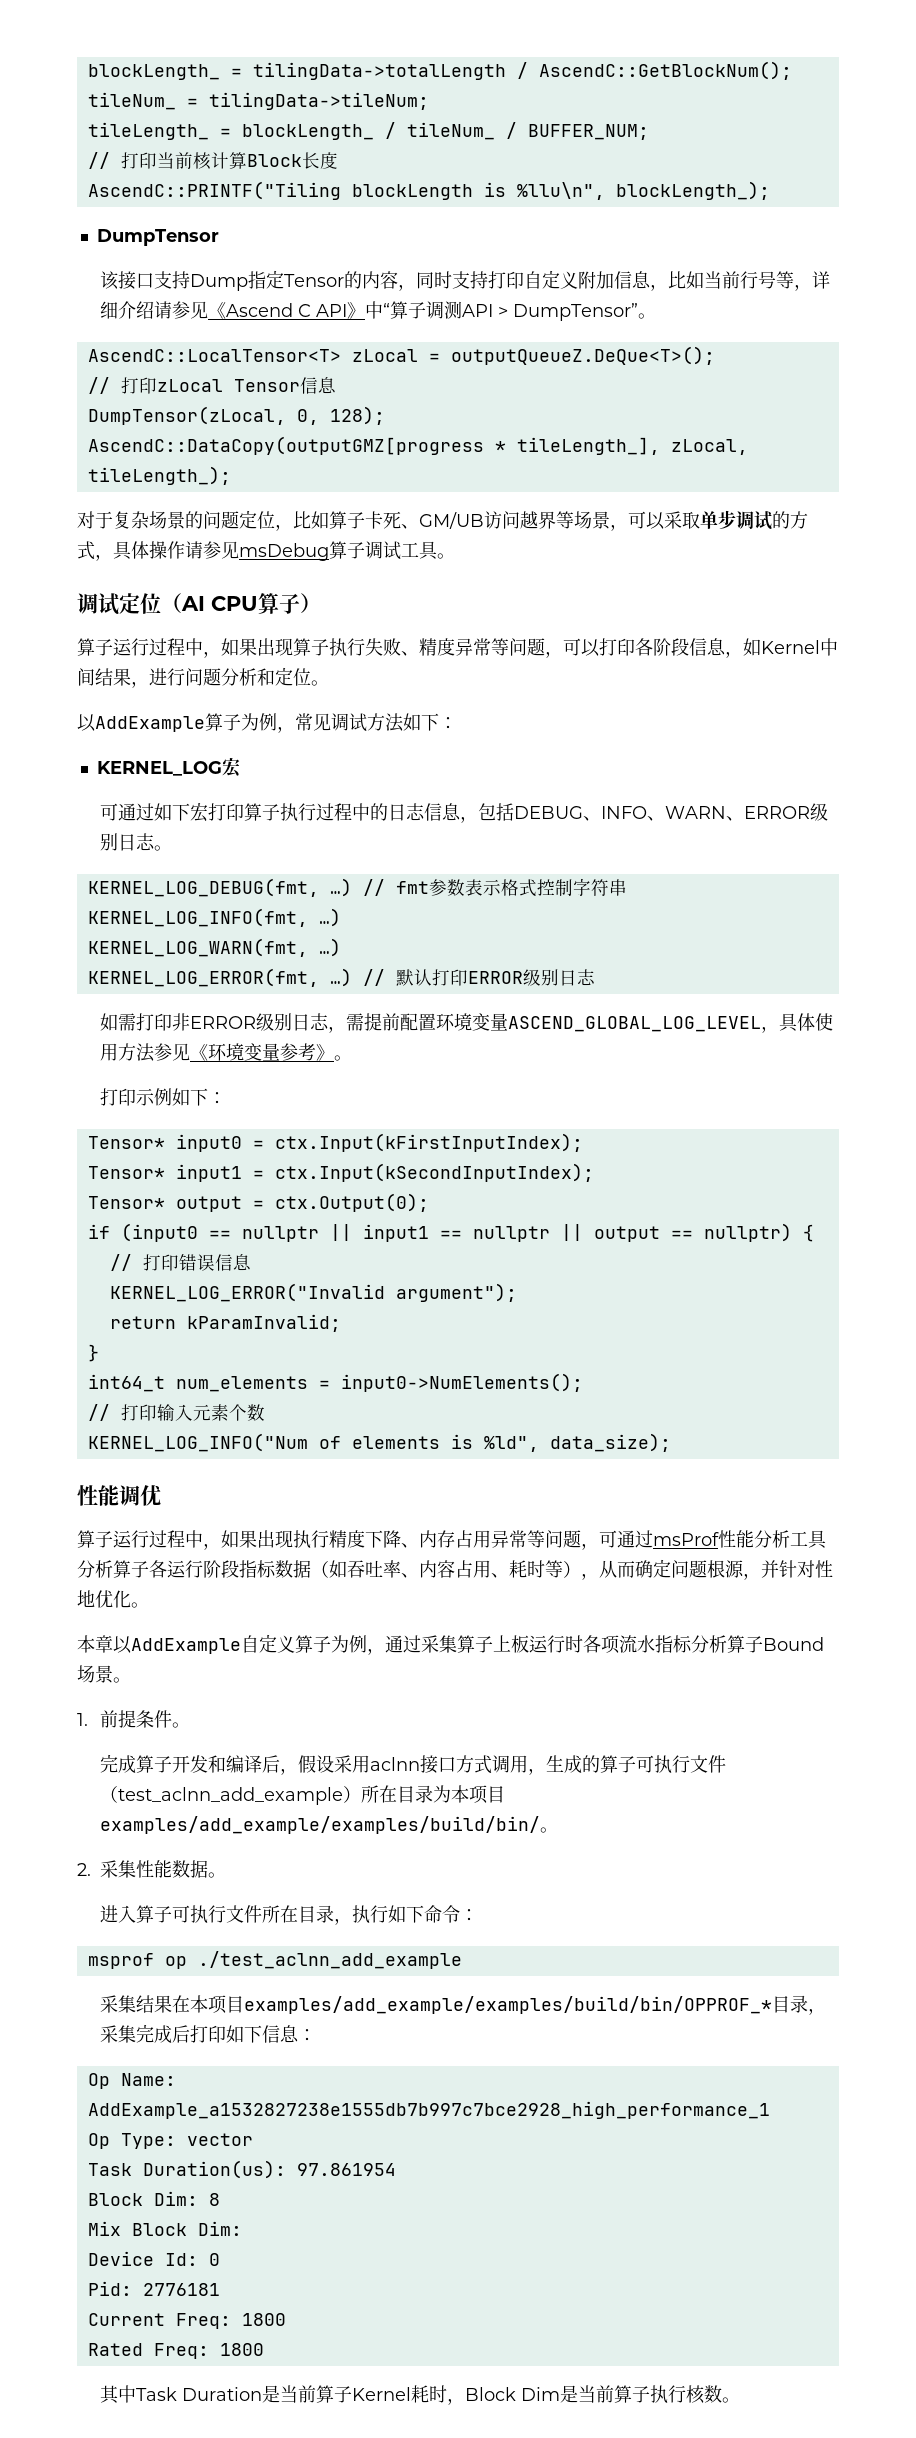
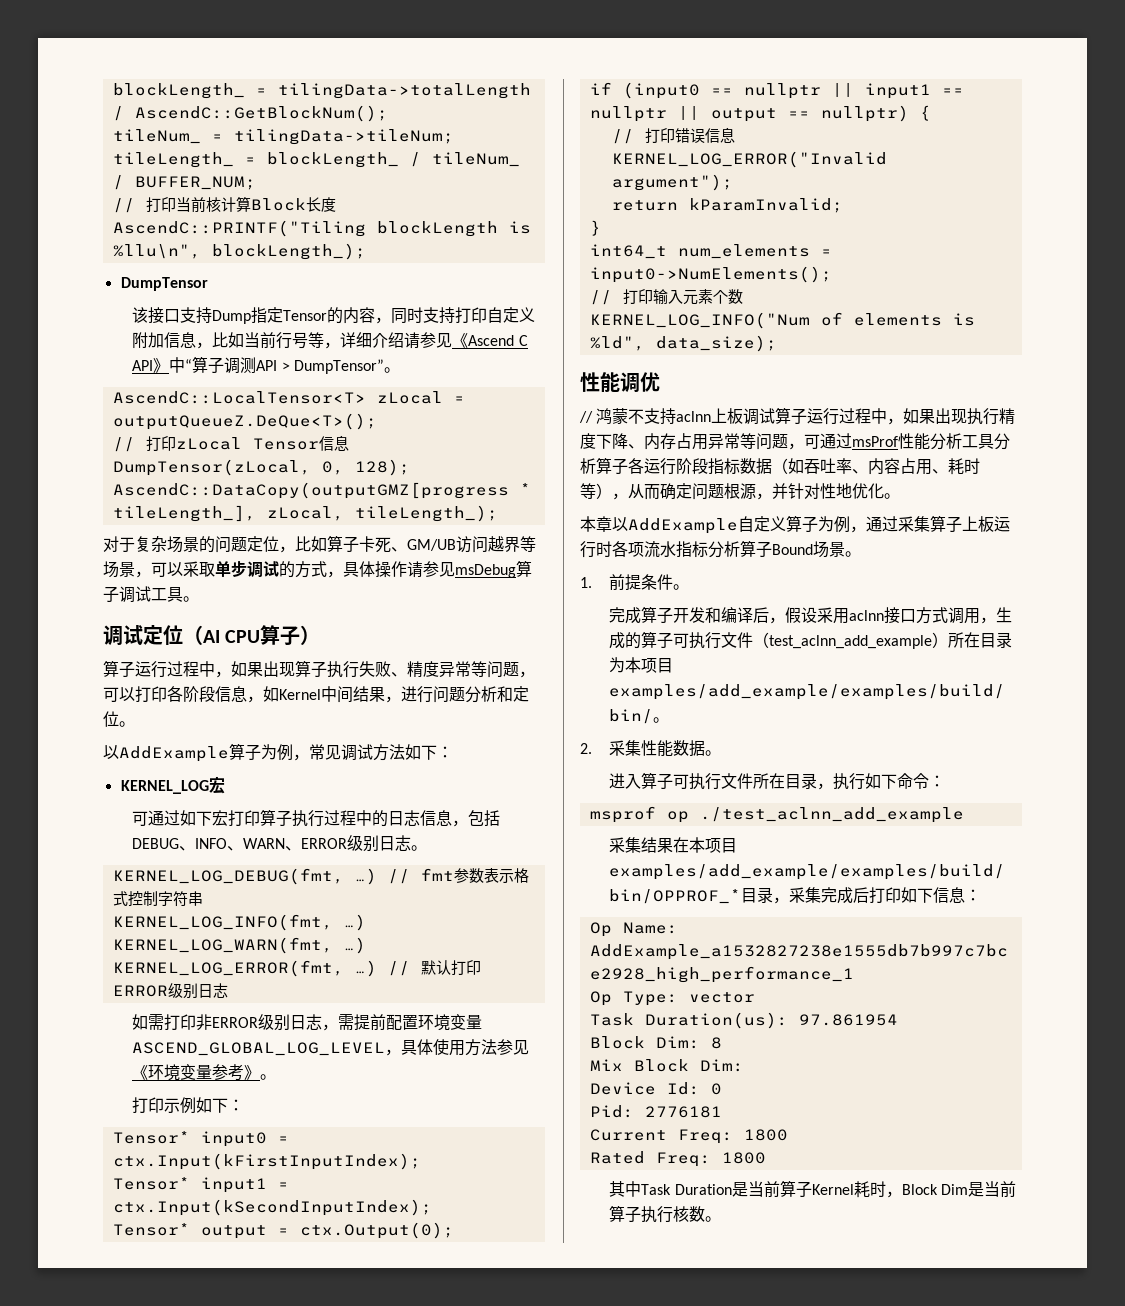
(161, 1495) none -> [579,408,776,425] // 鸿蒙不支持aclnn上板调试

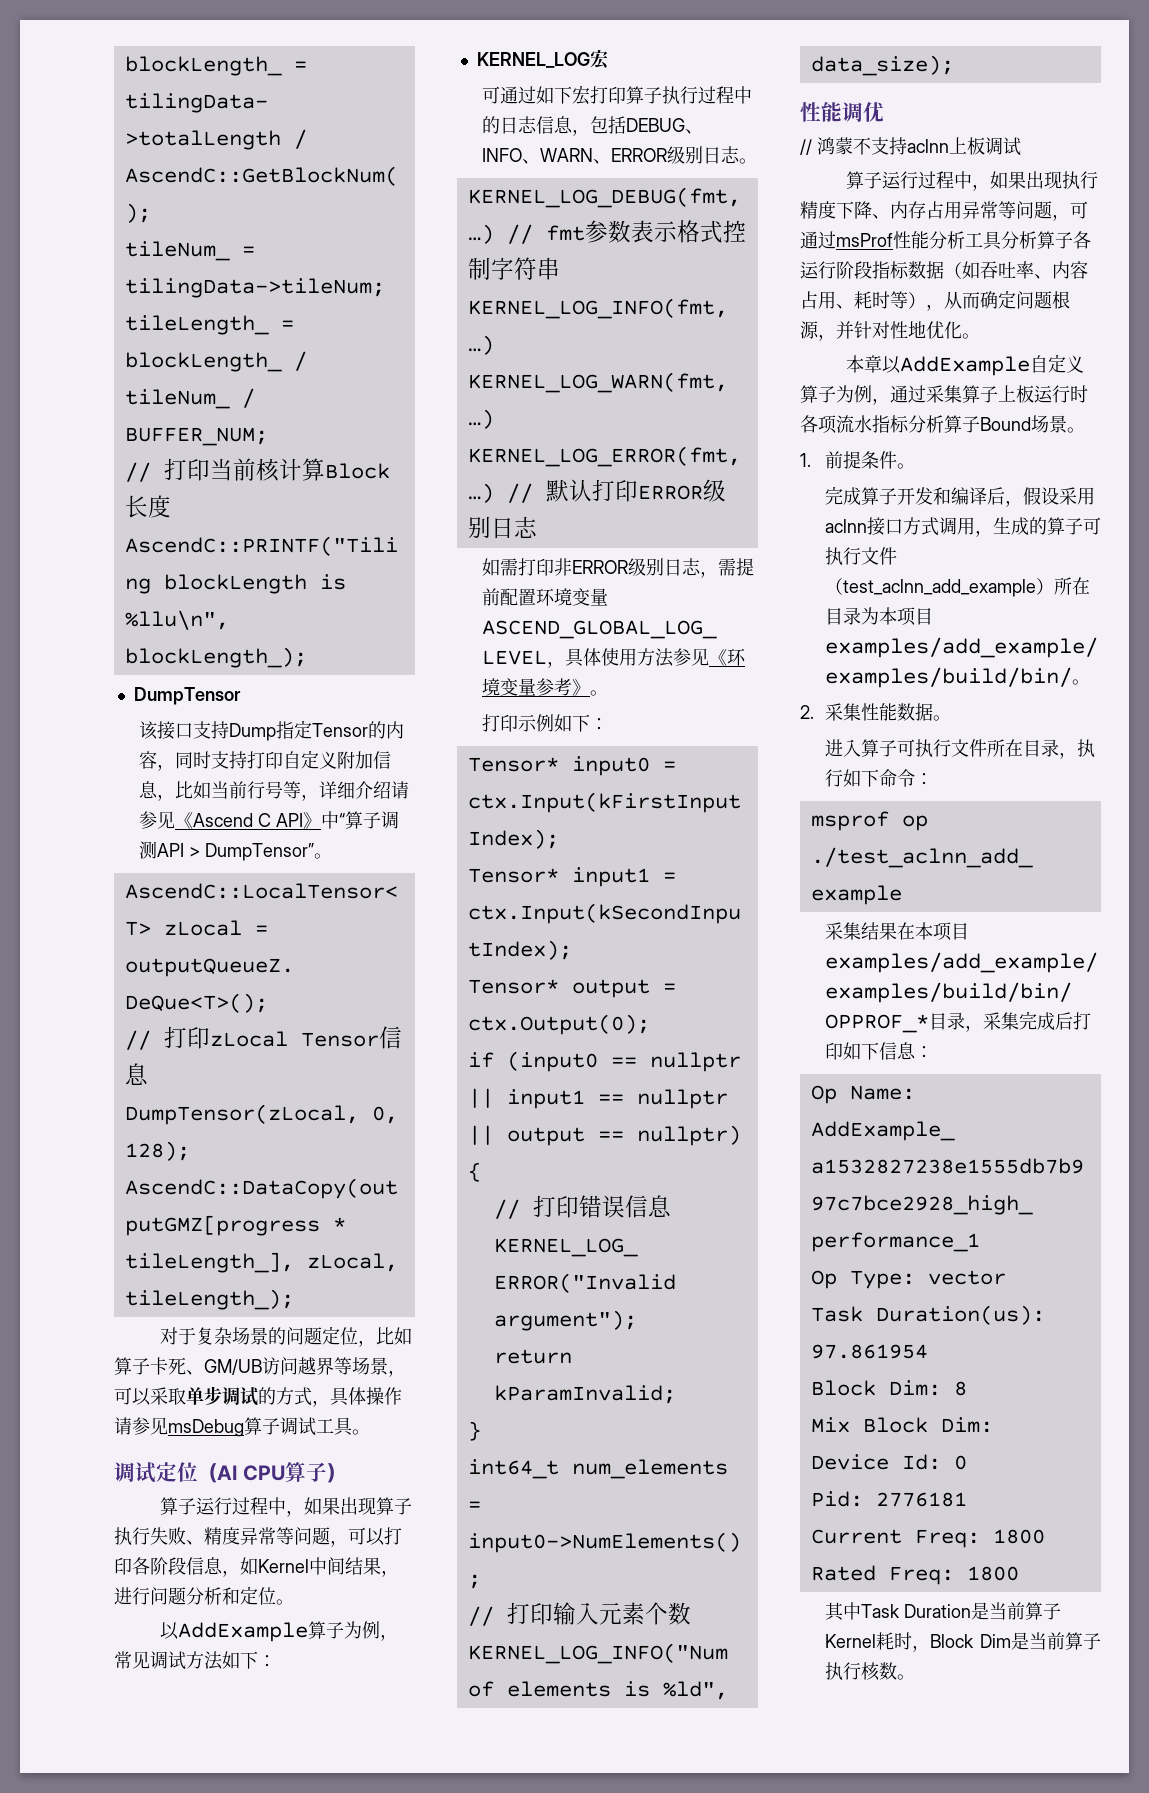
(776, 416) none -> (1021, 146) //

